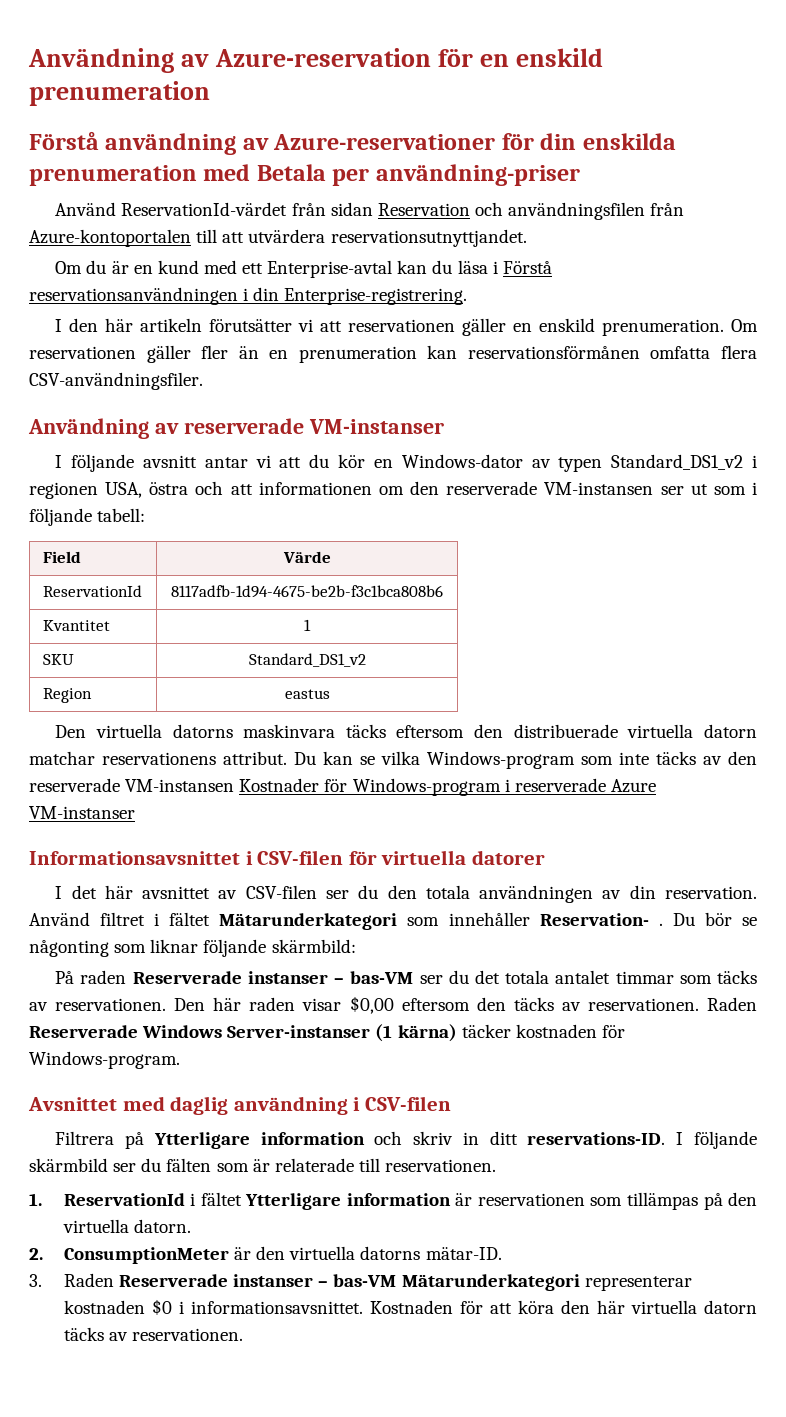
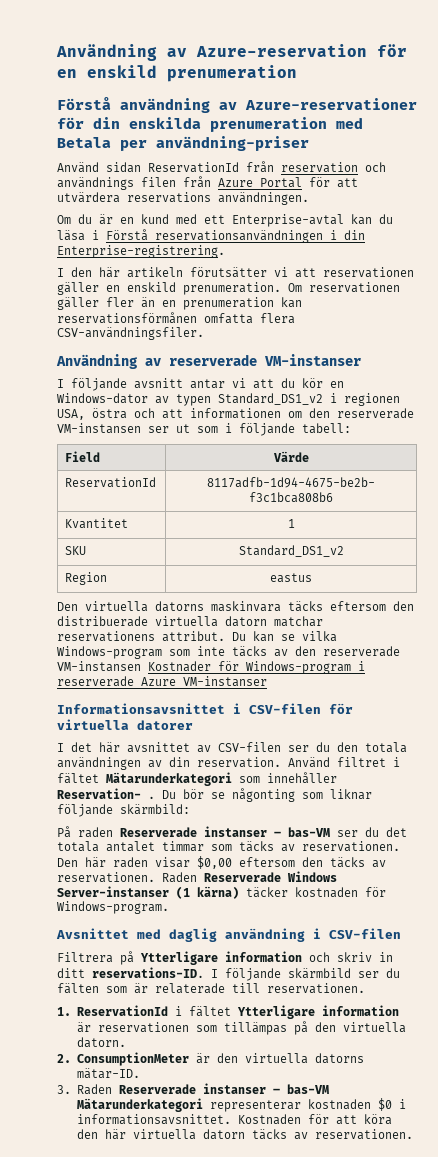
[121,202,685,220] [29,229,527,247] ReservationId-värdet från sidan Reservation och användningsfilen från Azure-kontoportalen till att utvärdera reservationsutnyttjandet. -> [106,161,386,173] [57,176,358,190] [57,192,309,205] sidan ReservationId från reservation och användnings filen från Azure Portal för att utvärdera reservations användningen.

